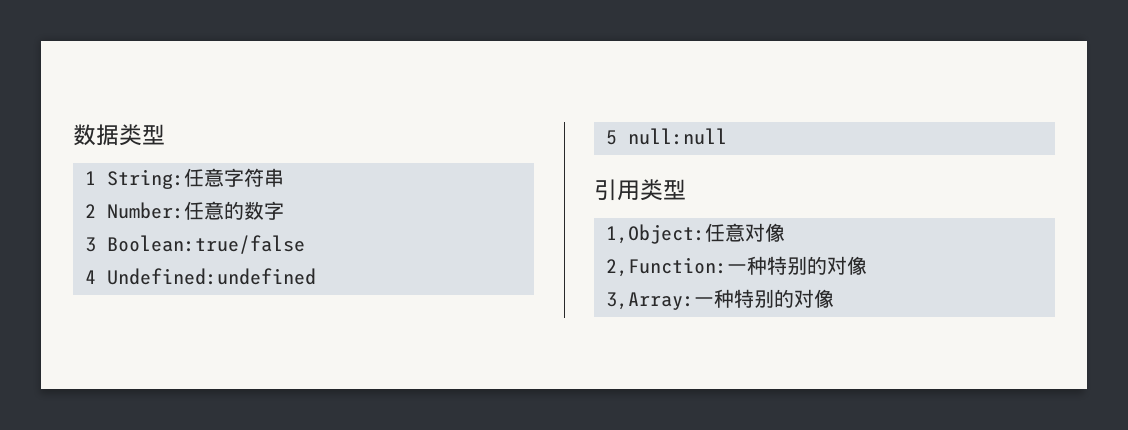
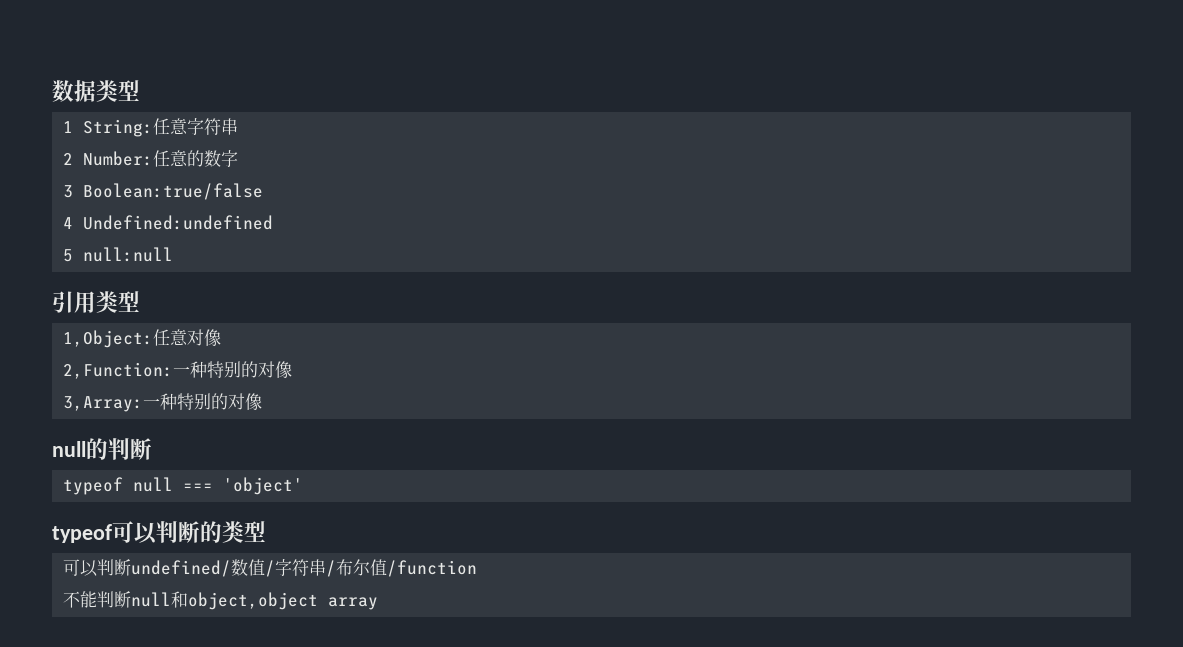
(834, 298) none -> [52,438,152,460] [63,477,304,495] [52,521,266,544] [63,559,478,577] [63,591,379,610] // null的判断 // typeof null === 'object' // typeof可以判断的类型 // 可以判断undefined/数值/字符串/布尔值/function // 不能判断null和object,object array

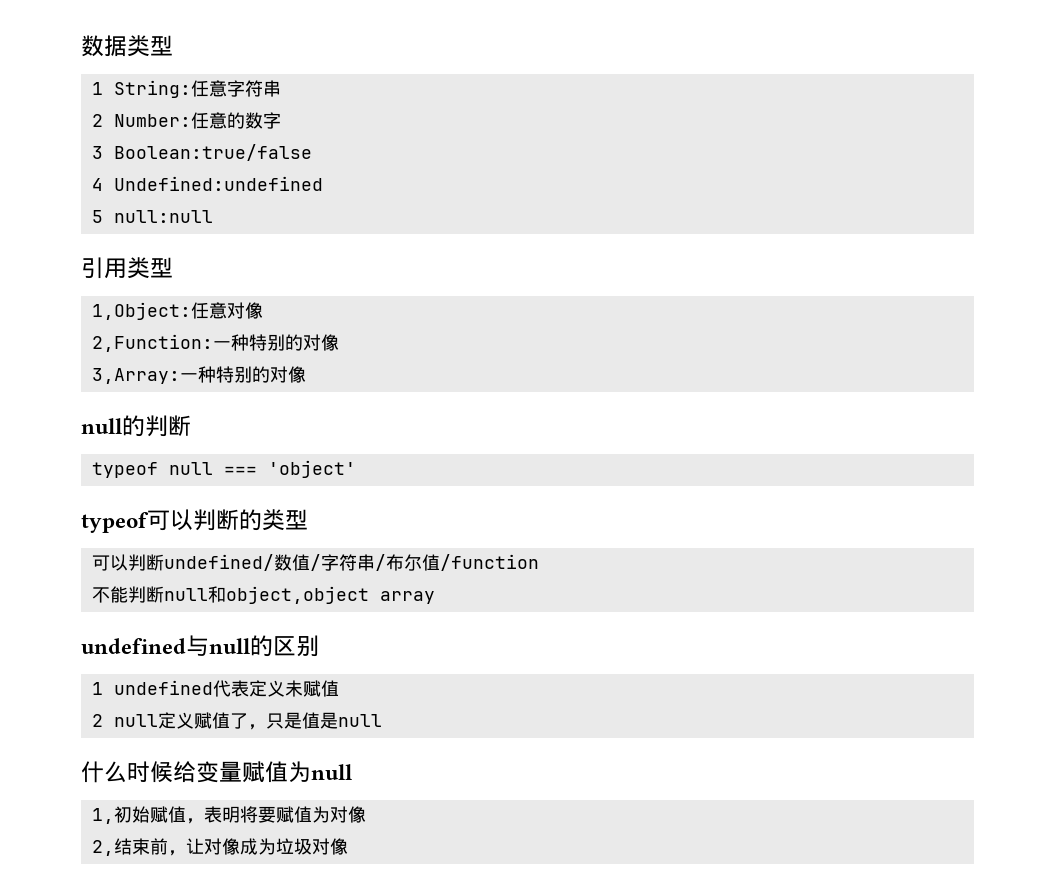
(379, 603) none -> [81,635,319,657] [91,680,339,697] [91,712,382,730] [81,761,353,783] [91,806,366,824] [91,838,348,856] // undefined与null的区别 // 1 undefined代表定义未赋值 // 2 null定义赋值了，只是值是null // 什么时候给变量赋值为null // 1,初始赋值，表明将要赋值为对像 // 2,结束前，让对像成为垃圾对像

